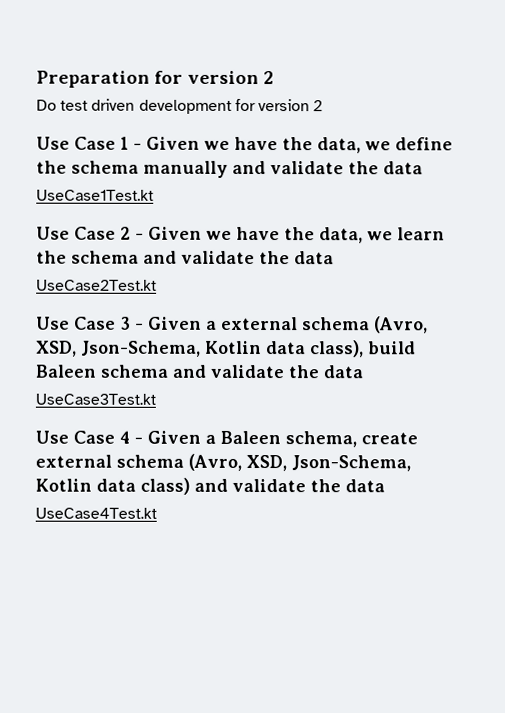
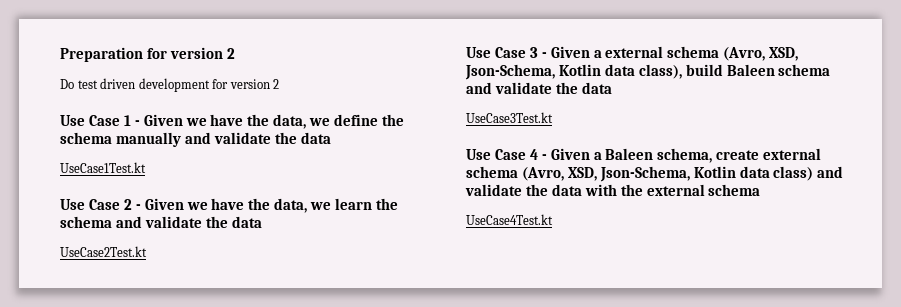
(385, 486) none -> [584,184,761,196] with the external schema

